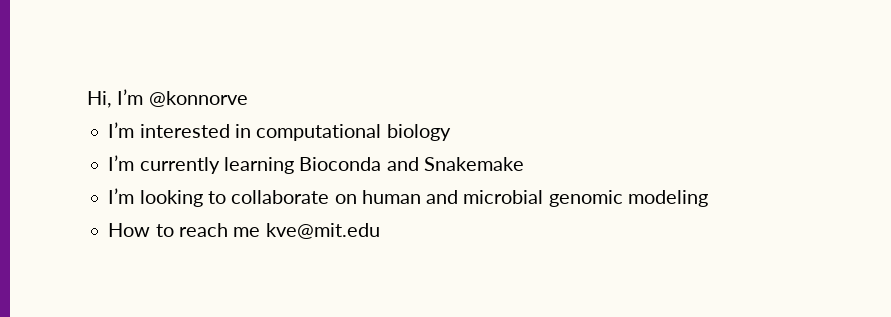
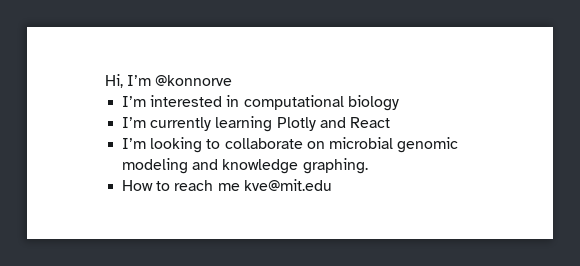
[299,157,524,171] Bioconda and Snakemake -> [276,117,390,131] Plotly and React
[361,190,459,204] human and -> (325, 145) none
(708, 198) none -> [192,158,368,174] and knowledge graphing.

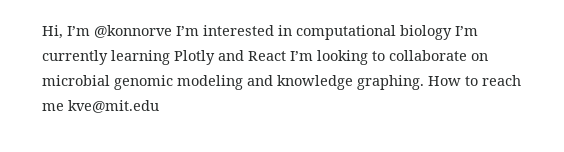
(233, 80) // -> (172, 31) none
(399, 103) // -> (452, 32) none
(390, 122) // -> (286, 56) none
(368, 166) // -> (424, 82) none

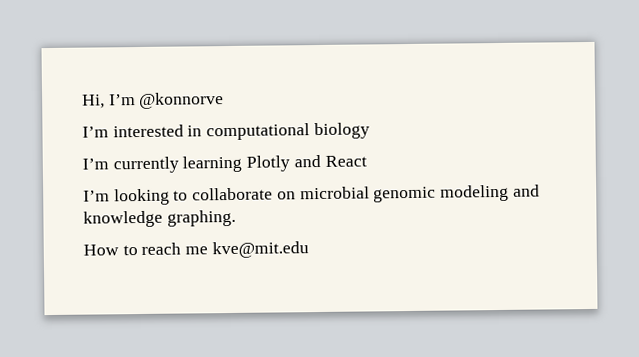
(172, 31) none -> (225, 101) //
(452, 32) none -> (370, 131) //
(286, 56) none -> (367, 161) //
(424, 82) none -> (236, 218) //

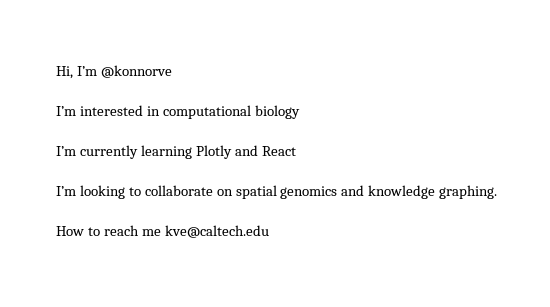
[299,184,510,203] microbial genomic modeling -> [235,185,338,199] spatial genomics
[211,241,309,259] kve@mit.edu -> [164,225,269,238] kve@caltech.edu

